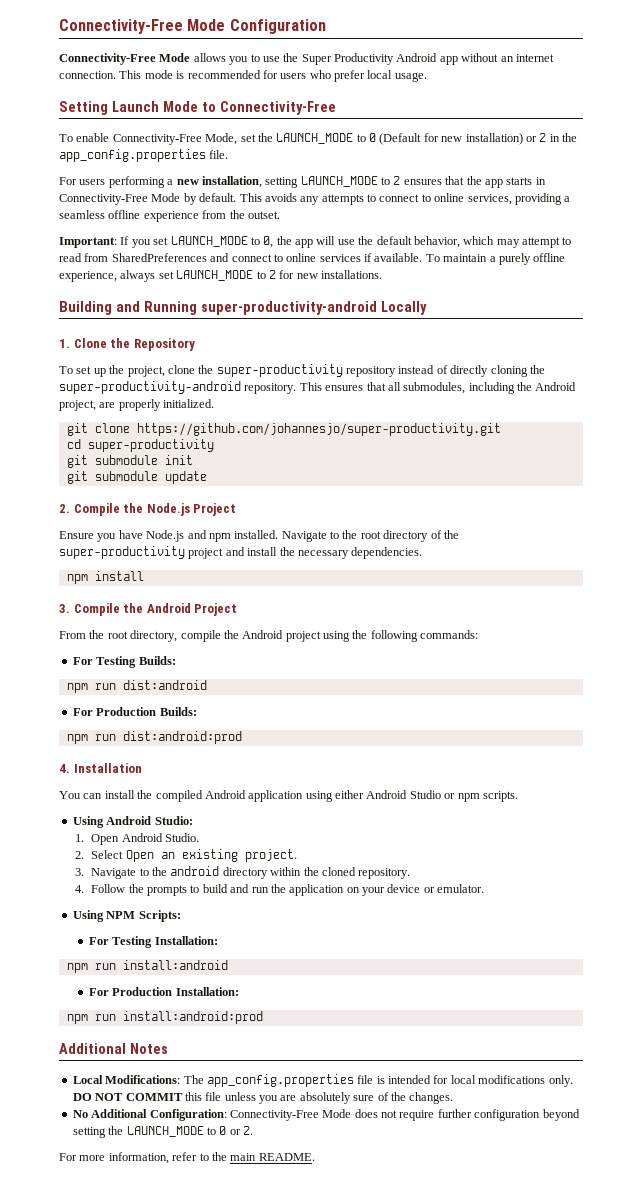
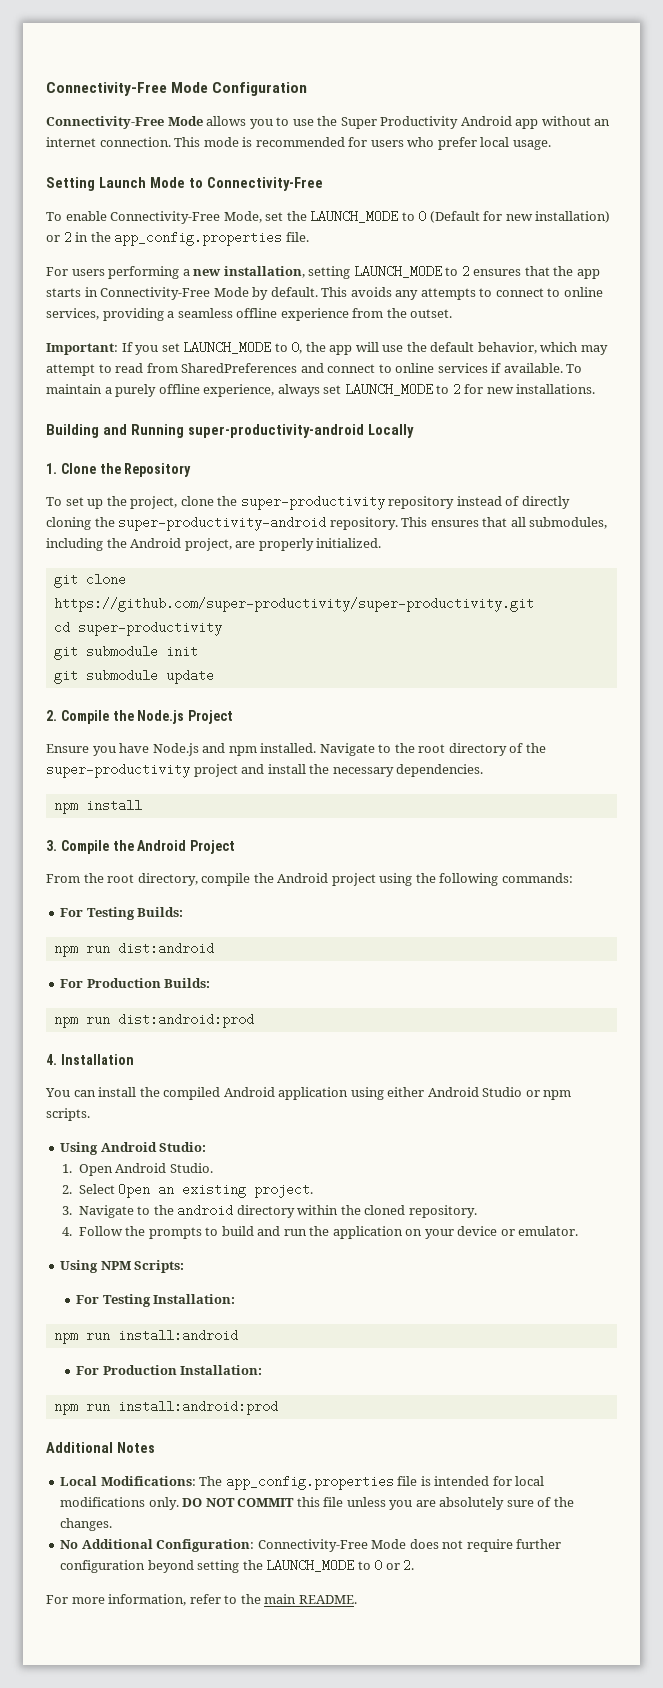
[136,423,501,436] https://github.com/johannesjo/super-productivity.git -> [53,597,534,612] https://github.com/super-productivity/super-productivity.git

